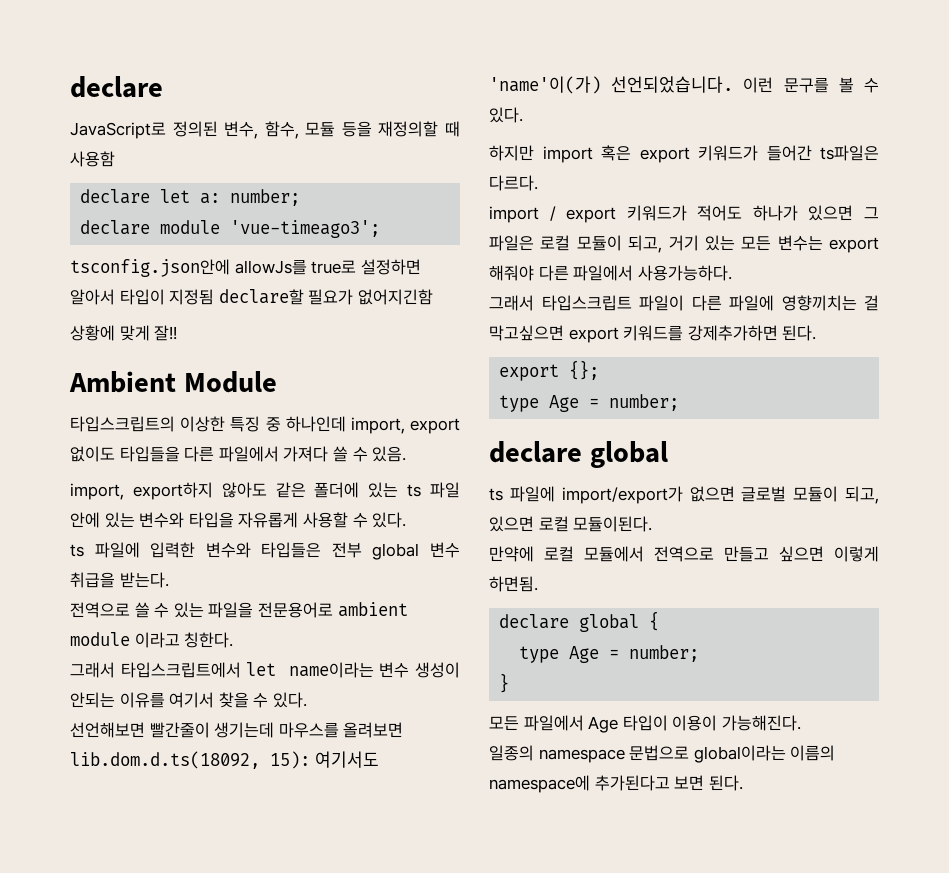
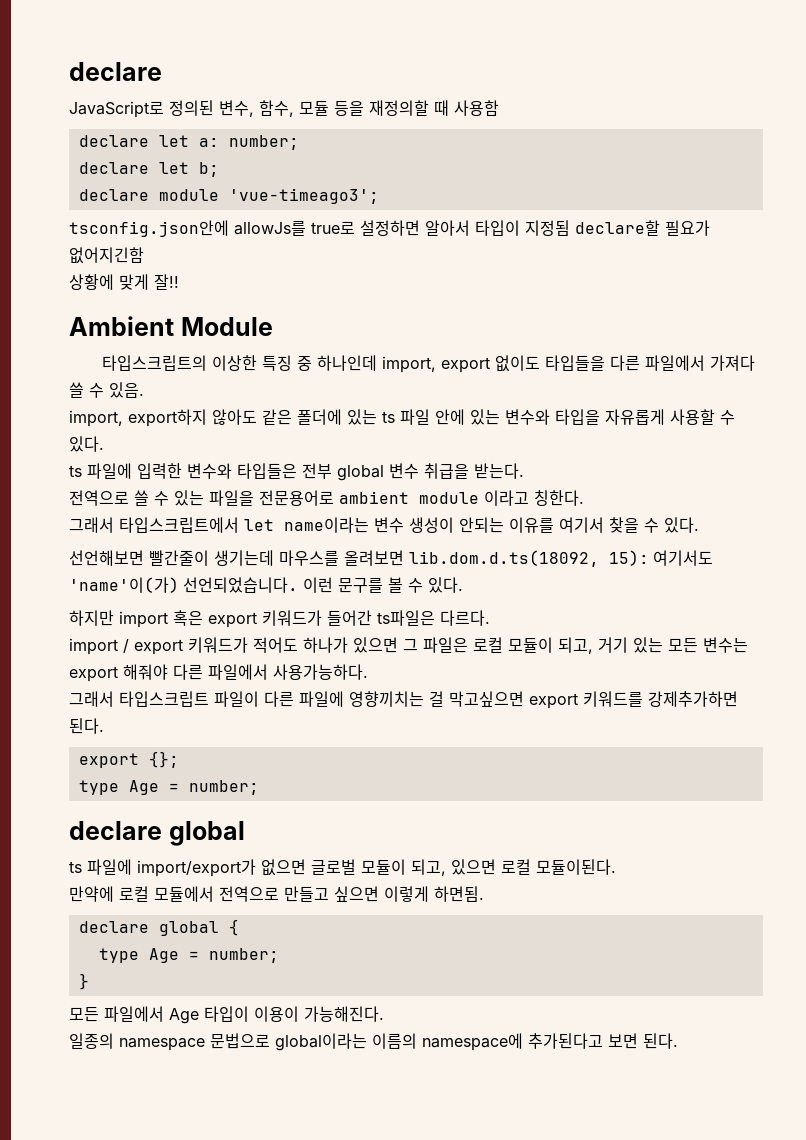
(301, 197) none -> [78,162,219,177] // declare let b;

